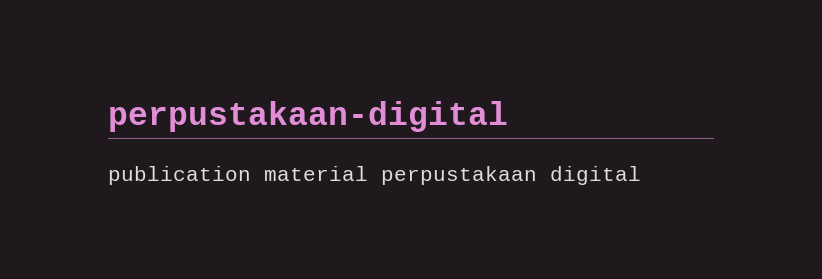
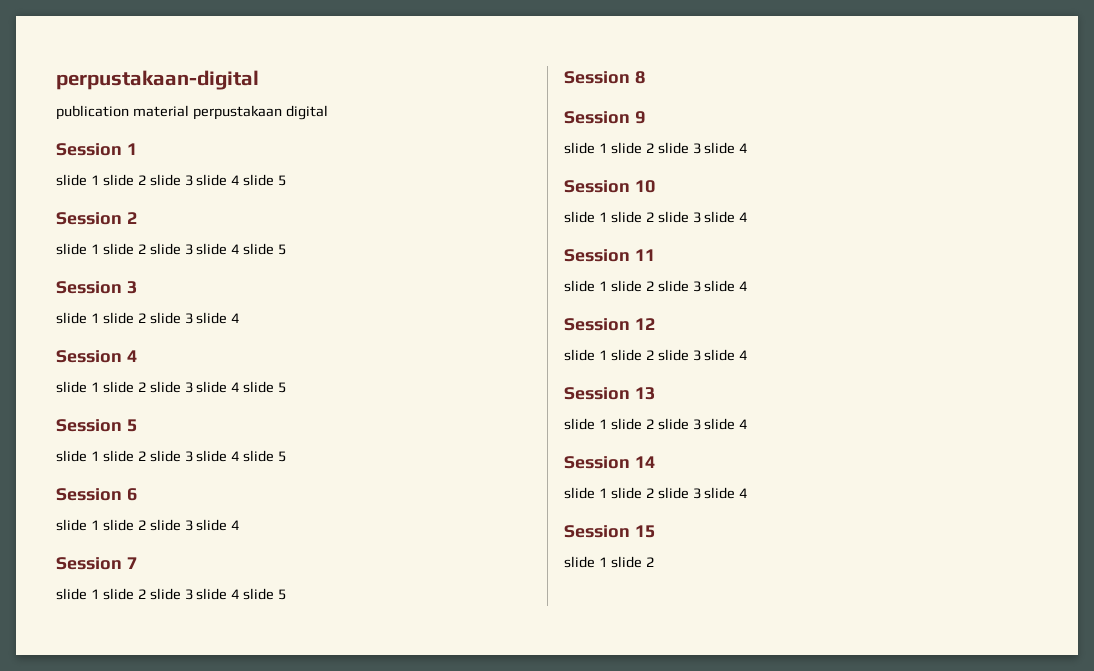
(641, 175) none -> [56,143,137,156] [56,174,287,186] [56,212,137,225] [56,243,287,255] [56,281,137,294] [56,312,240,324] [56,350,137,363] [56,381,287,393] [56,419,137,432] [56,450,287,462] [56,488,137,501] [56,519,240,531] [56,557,137,570] [56,588,287,600] [564,71,645,84] [564,111,645,124] [564,142,748,154] [564,180,655,193] [564,211,748,223] [564,249,655,262] [564,280,748,292] [564,318,655,331] [564,349,748,361] [564,387,655,400] [564,418,748,430] [564,456,655,469] [564,487,748,499] [564,525,655,538] [564,556,654,568] // Session 1 // slide 1 slide 2 slide 3 slide 4 slide 5 // Session 2 // slide 1 slide 2 slide 3 slide 4 slide 5 // Session 3 // slide 1 slide 2 slide 3 slide 4 // Session 4 // slide 1 slide 2 slide 3 slide 4 slide 5 // Session 5 // slide 1 slide 2 slide 3 slide 4 slide 5 // Session 6 // slide 1 slide 2 slide 3 slide 4 // Session 7 // slide 1 slide 2 slide 3 slide 4 slide 5 // Session 8 // Session 9 // slide 1 slide 2 slide 3 slide 4 // Session 10 // slide 1 slide 2 slide 3 slide 4 // Session 11 // slide 1 slide 2 slide 3 slide 4 // Session 12 // slide 1 slide 2 slide 3 slide 4 // Session 13 // slide 1 slide 2 slide 3 slide 4 // Session 14 // slide 1 slide 2 slide 3 slide 4 // Session 15 // slide 1 slide 2

